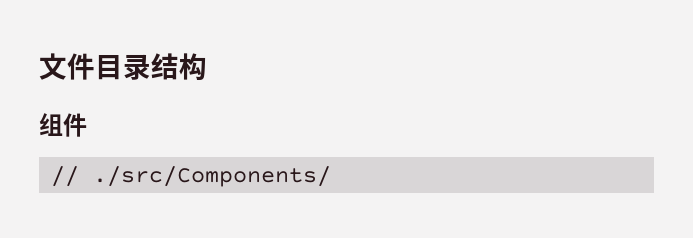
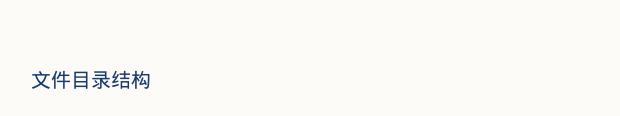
[39,113,87,137] [51,166,332,187] // 组件 // // ./src/Components/ -> (151, 79) none

